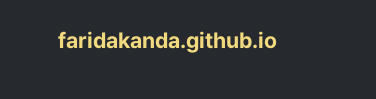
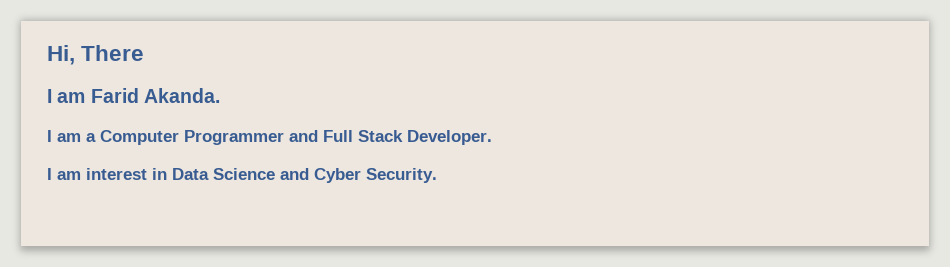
[58,31,277,53] faridakanda.github.io -> [47,45,145,65] [47,88,220,103] [47,130,492,145] [47,168,437,183] Hi, There // I am Farid Akanda. // I am a Computer Programmer and Full Stack Developer. // I am interest in Data Science and Cyber Security.

